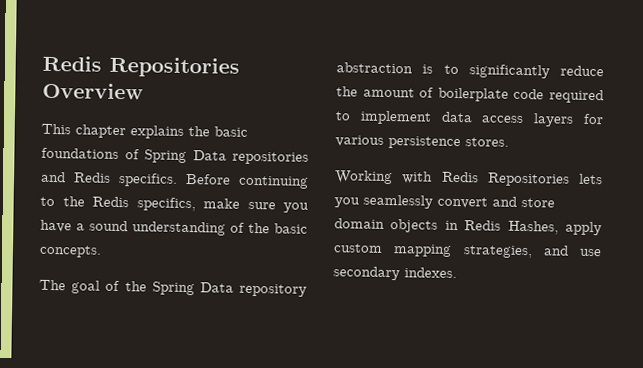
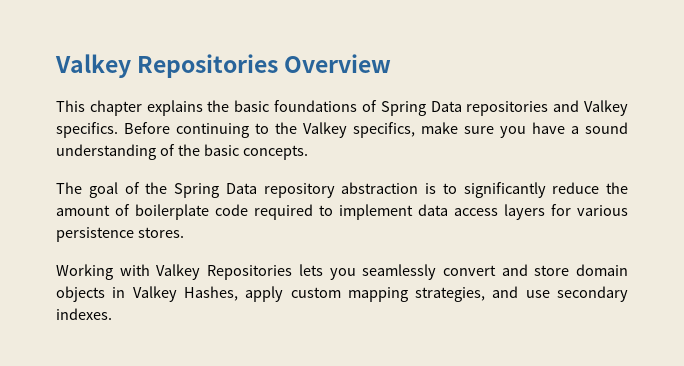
[42,55,102,72] Redis -> [55,54,131,78] Valkey
[73,172,111,183] Redis -> [584,100,628,116] Valkey
[92,196,129,208] Redis -> [303,122,347,138] Valkey
[441,171,479,183] Redis -> [156,264,201,280] Valkey
[464,220,502,231] Redis -> [132,286,177,302] Valkey

